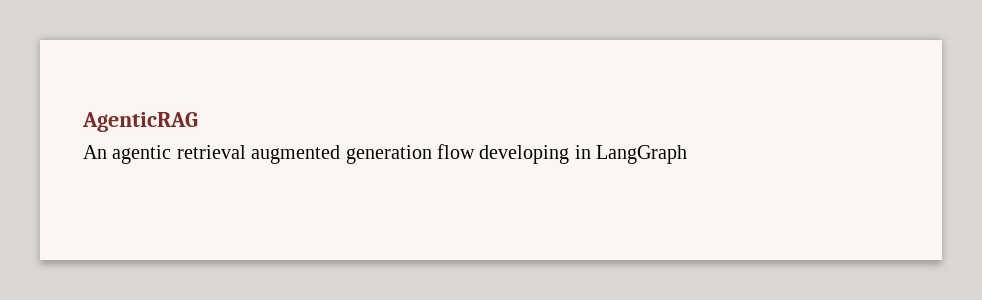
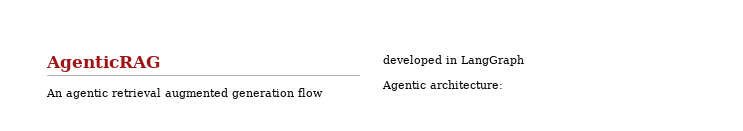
[479,145,570,164] developing -> [383,55,442,66] developed
(688, 154) none -> [382,80,503,91] // Agentic architecture:

